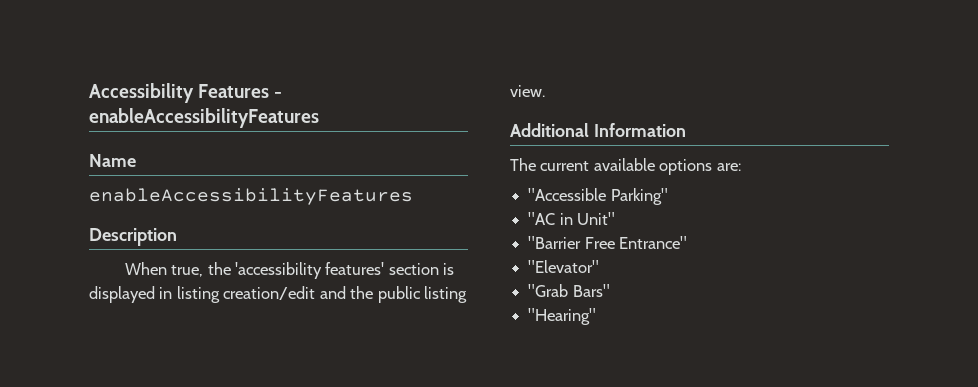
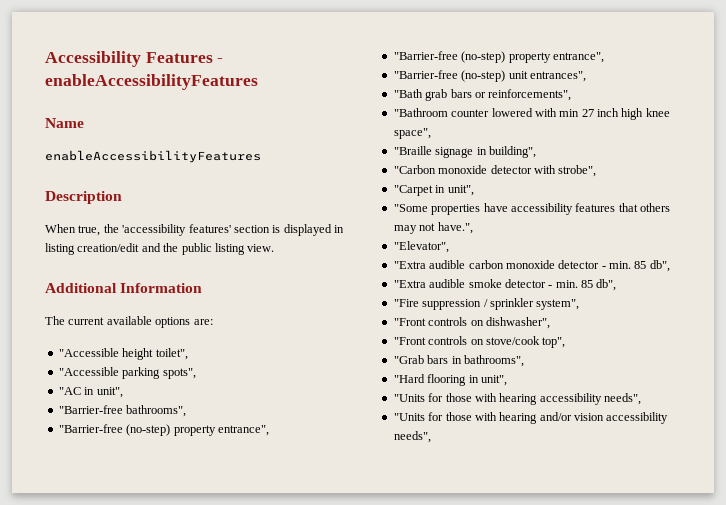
[610,188,668,205] [528,212,616,225] [528,236,688,249] [528,260,600,273] [528,284,610,297] [528,308,597,325] Parking" // "AC in Unit" // "Barrier Free Entrance" // "Elevator" // "Grab Bars" // "Hearing" -> [122,348,188,360] [58,367,196,379] [58,387,123,398] [58,405,187,417] [58,424,269,436] [393,51,604,63] [393,70,586,82] [393,89,572,101] [393,108,670,120] [393,128,431,139] [393,146,536,158] [393,165,597,177] [393,185,474,196] [393,203,670,215] [393,222,473,234] [393,241,449,253] [393,260,670,272] [393,279,617,291] [393,298,580,310] [393,317,550,329] [393,336,566,348] [393,355,524,367] [393,374,507,386] [393,393,641,405] [393,412,669,424] [393,431,431,443] height toilet", // "Accessible parking spots", // "AC in unit", // "Barrier-free bathrooms", // "Barrier-free (no-step) property entrance", // "Barrier-free (no-step) property entrance", // "Barrier-free (no-step) unit entrances", // "Bath grab bars or reinforcements", // "Bathroom counter lowered with min 27 inch high knee space", // "Braille signage in building", // "Carbon monoxide detector with strobe", // "Carpet in unit", // "Some properties have accessibility features that others may not have.", // "Elevator", // "Extra audible carbon monoxide detector - min. 85 db", // "Extra audible smoke detector - min. 85 db", // "Fire suppression / sprinkler system", // "Front controls on dishwasher", // "Front controls on stove/cook top", // "Grab bars in bathrooms", // "Hard flooring in unit", // "Units for those with hearing accessibility needs", // "Units for those with hearing and/or vision accessibility needs",

